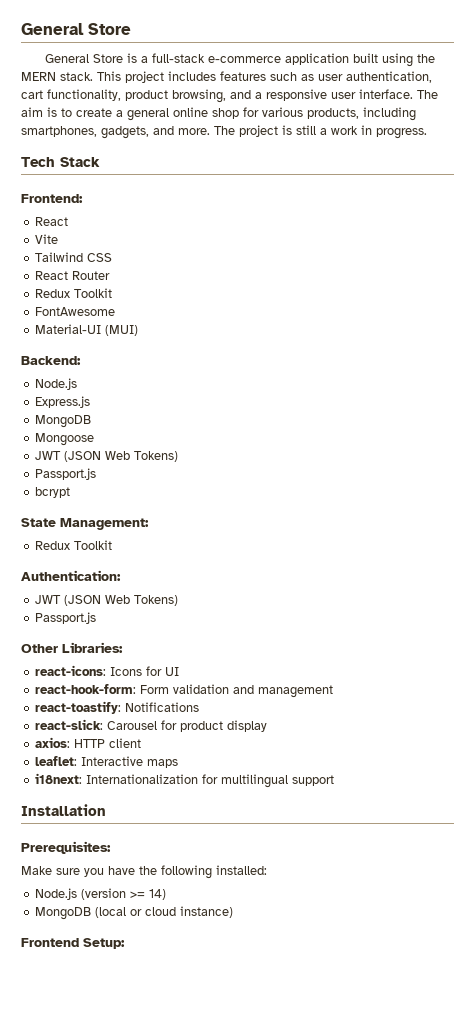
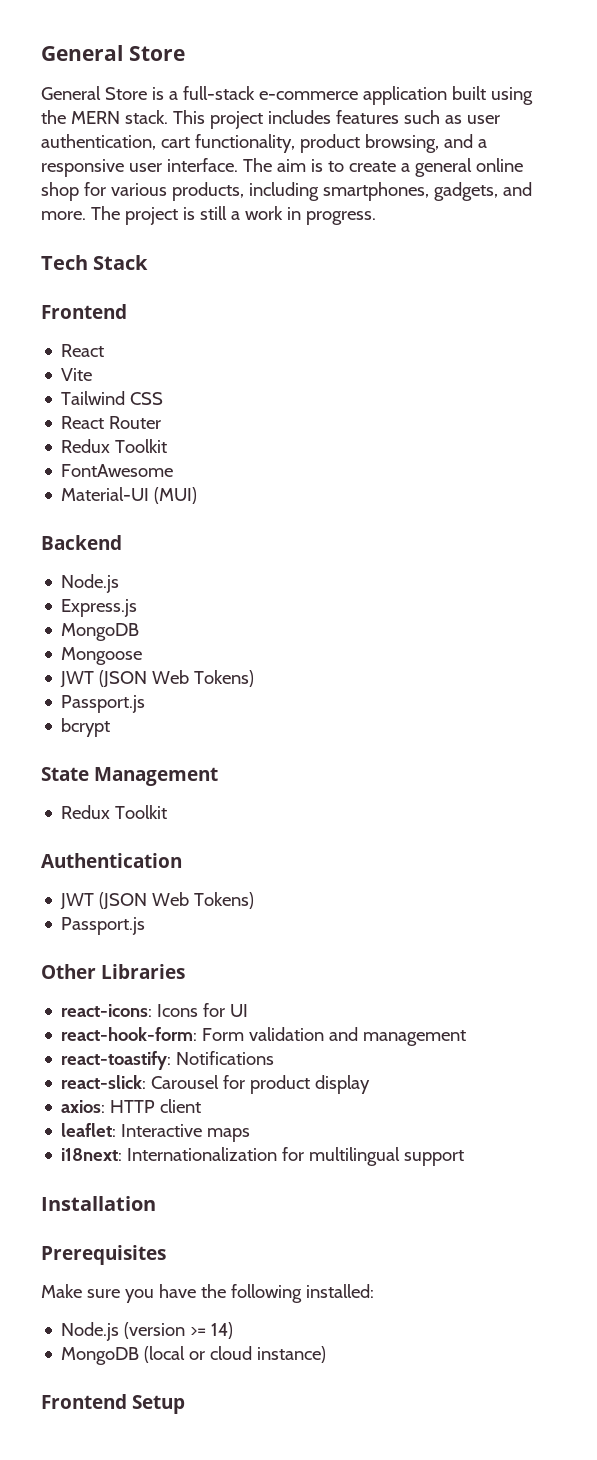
[21,194,83,203] Frontend: -> [41,304,127,319] Frontend
[21,356,81,365] Backend: -> [41,535,122,550] Backend
[60,518,149,530] [35,540,113,550] [21,570,121,581] Management: // Redux Toolkit // Authentication: -> [94,767,219,786] [61,805,168,819] [41,853,182,868] Management // Redux Toolkit // Authentication
[62,642,123,653] Libraries: -> [101,964,186,979] Libraries
[21,841,111,854] Prerequisites: -> [41,1245,166,1265] Prerequisites
[83,938,125,949] Setup: -> [132,1395,186,1414] Setup

